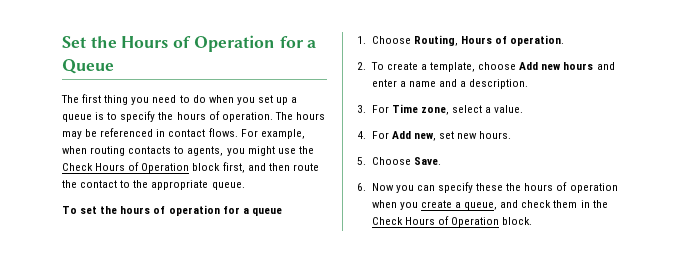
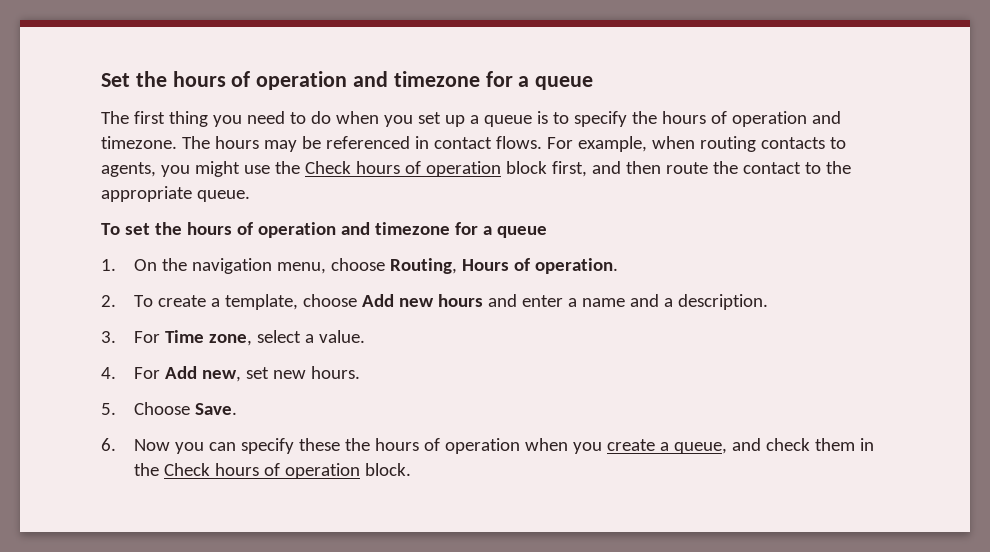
[121,35,317,52] [62,59,114,74] Hours of Operation for a Queue -> [172,71,594,90] hours of operation and timezone for a queue
[221,112,273,122] operation. -> [731,111,841,127] [101,136,177,149] operation and timezone.
[95,162,190,173] Hours of Operation -> [355,161,501,177] hours of operation
(220, 210) none -> [340,222,450,235] and timezone
[371,36,411,44] Choose -> [134,258,386,274] On the navigation menu, choose
[404,216,500,227] Hours of Operation -> [215,463,361,479] hours of operation

